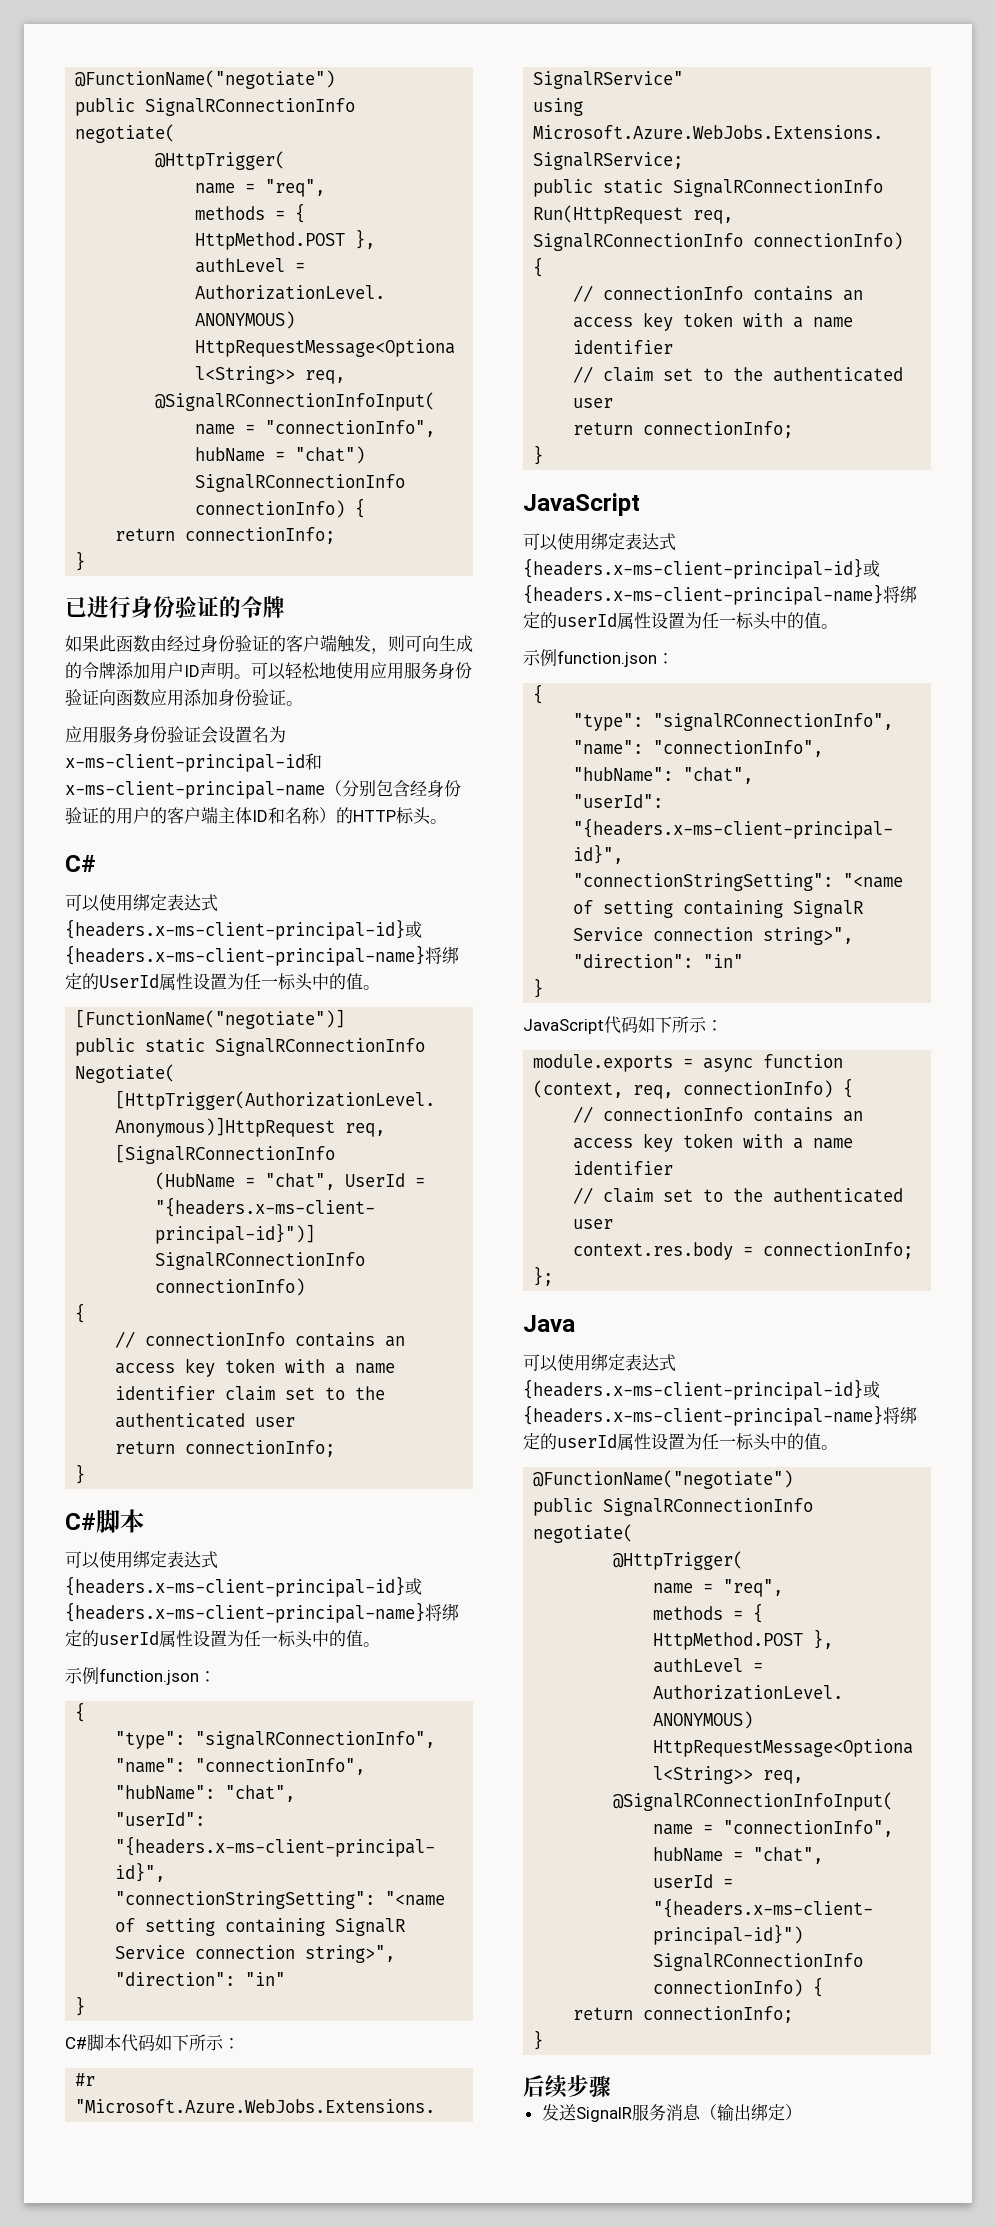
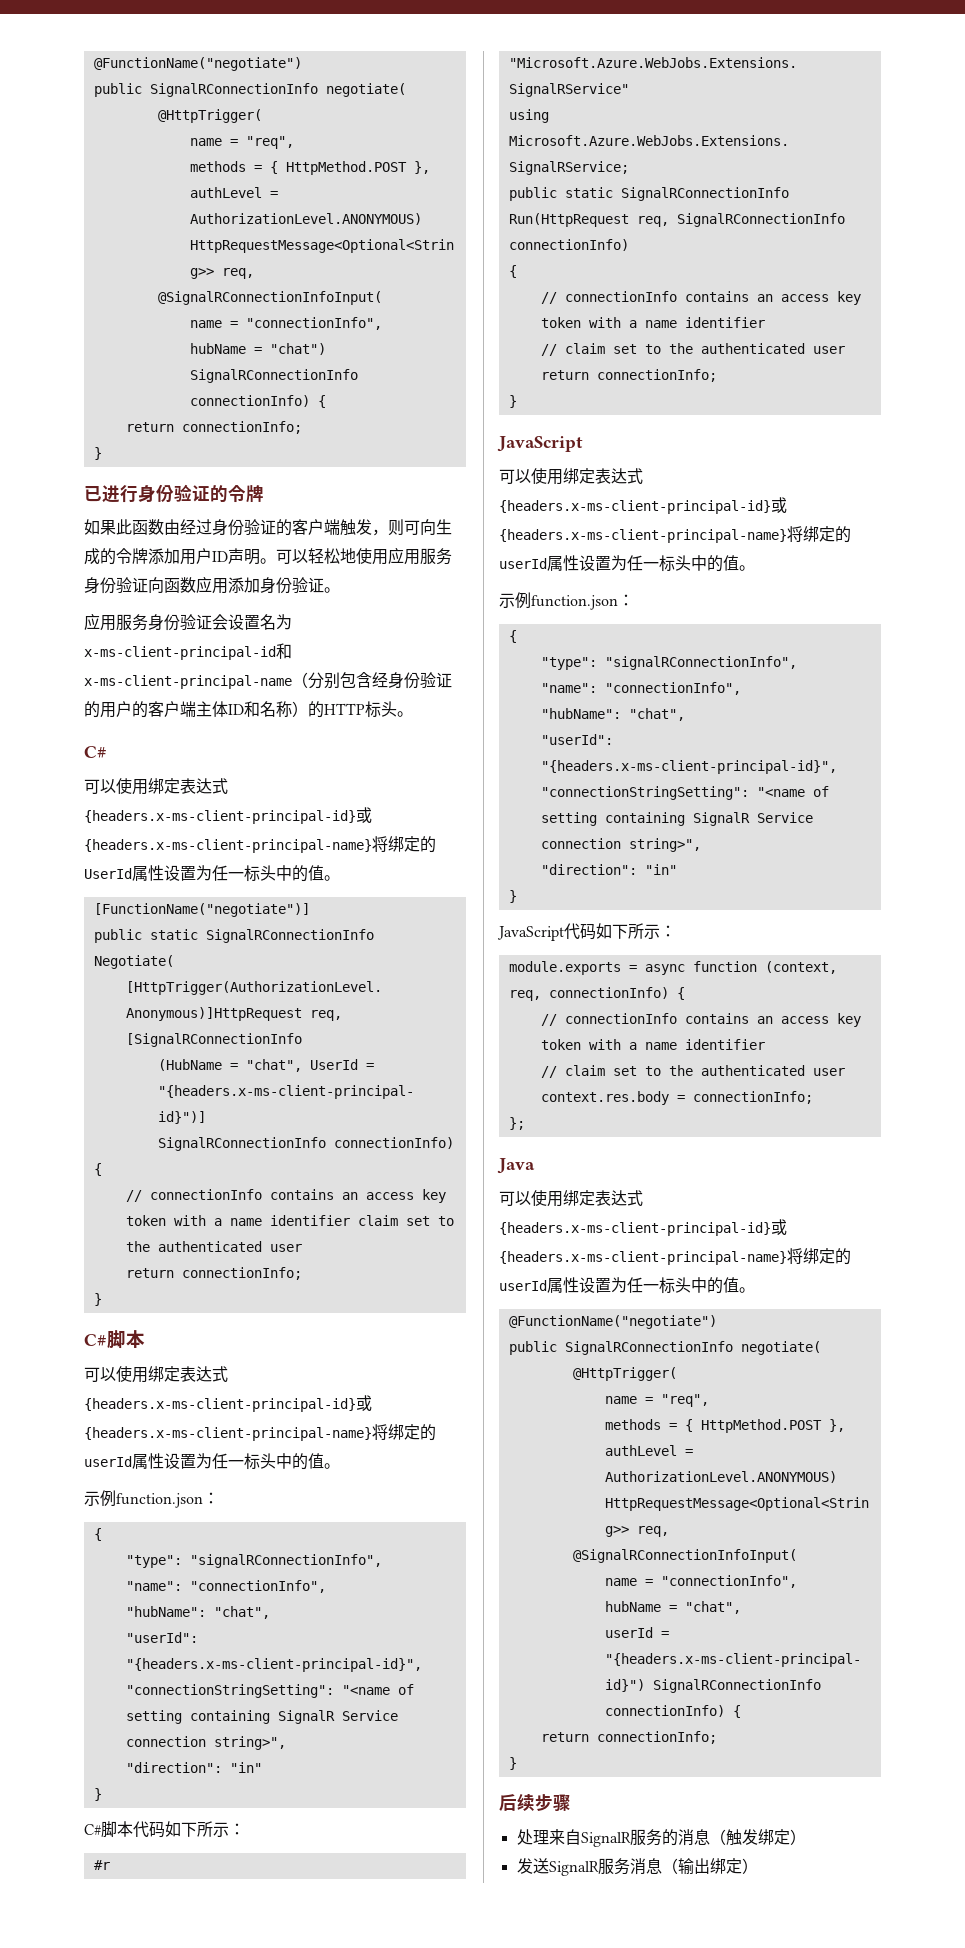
(611, 2086) none -> [516,1829,806,1847] // 处理来自SignalR服务的消息（触发绑定）

